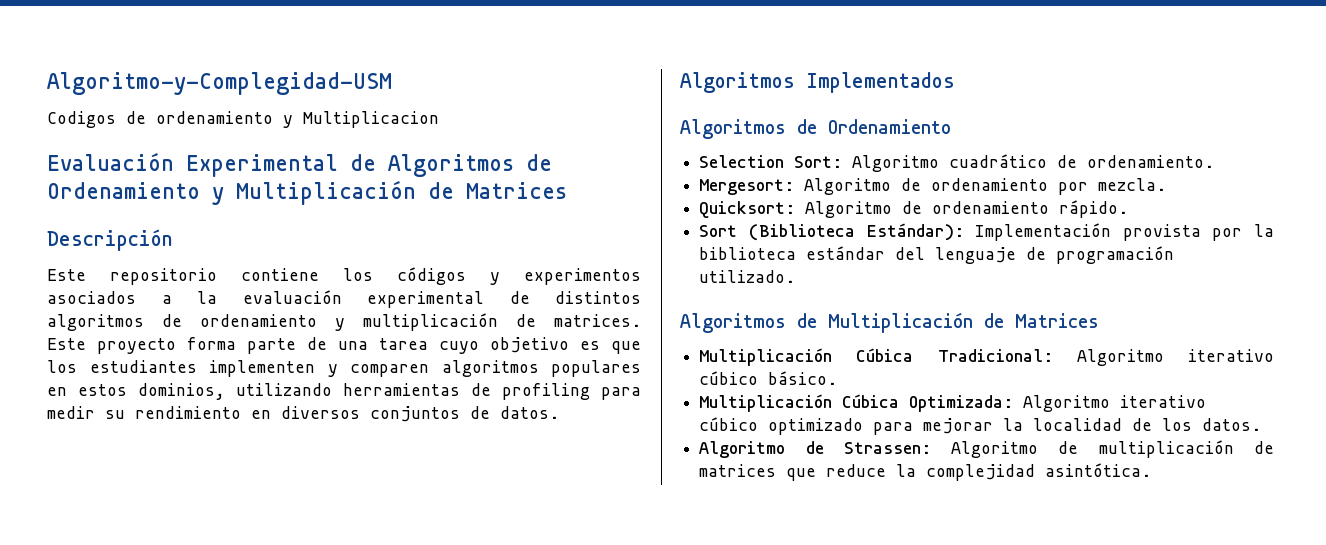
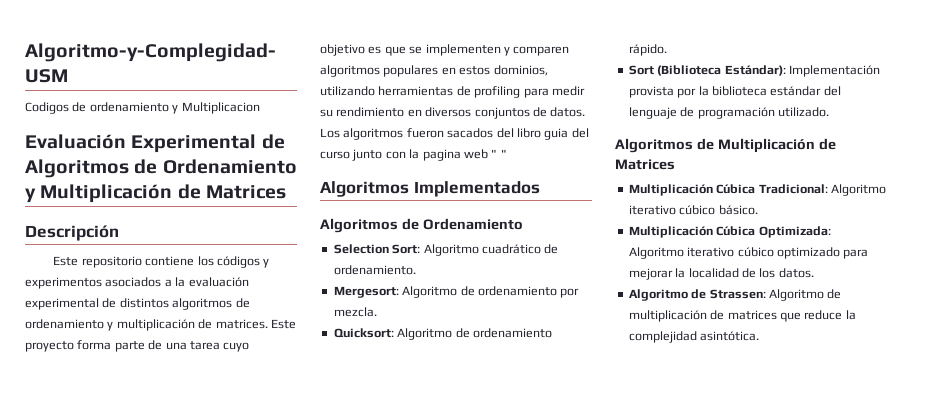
[47,360,197,373] los estudiantes -> [409,46,423,54] se
(559, 412) none -> [320,128,589,140] [320,149,507,161] Los algoritmos fueron sacados del libro guia del curso junto con la pagina web " "

